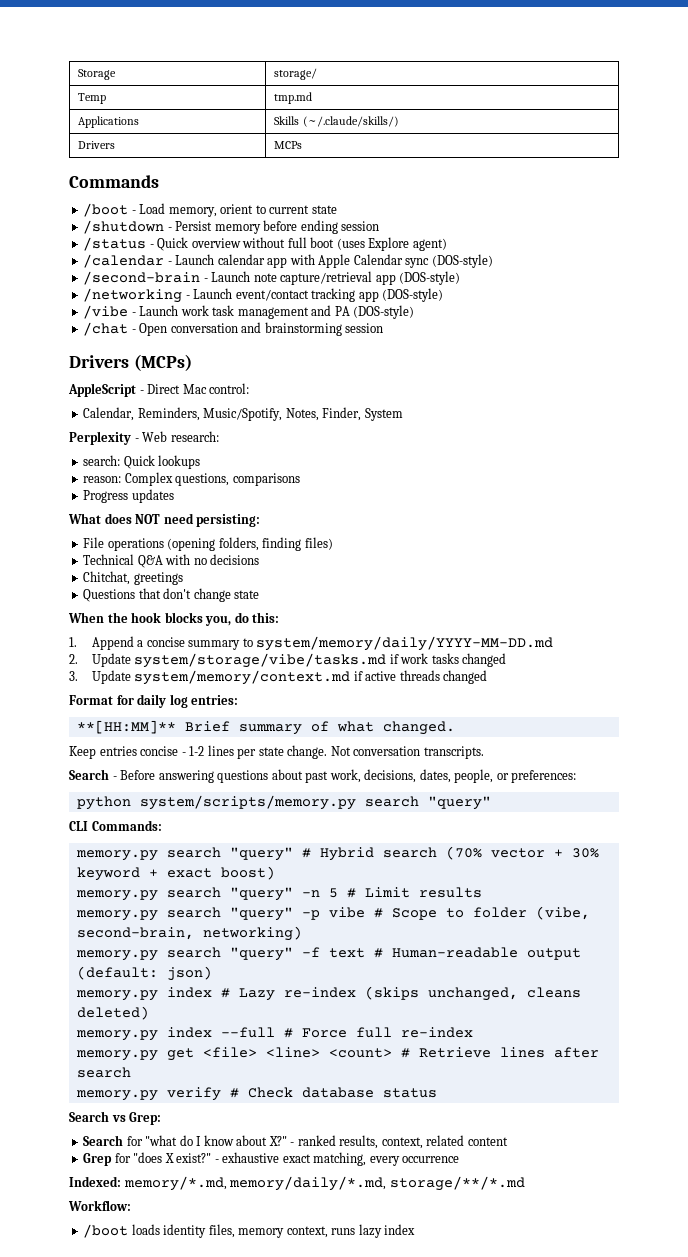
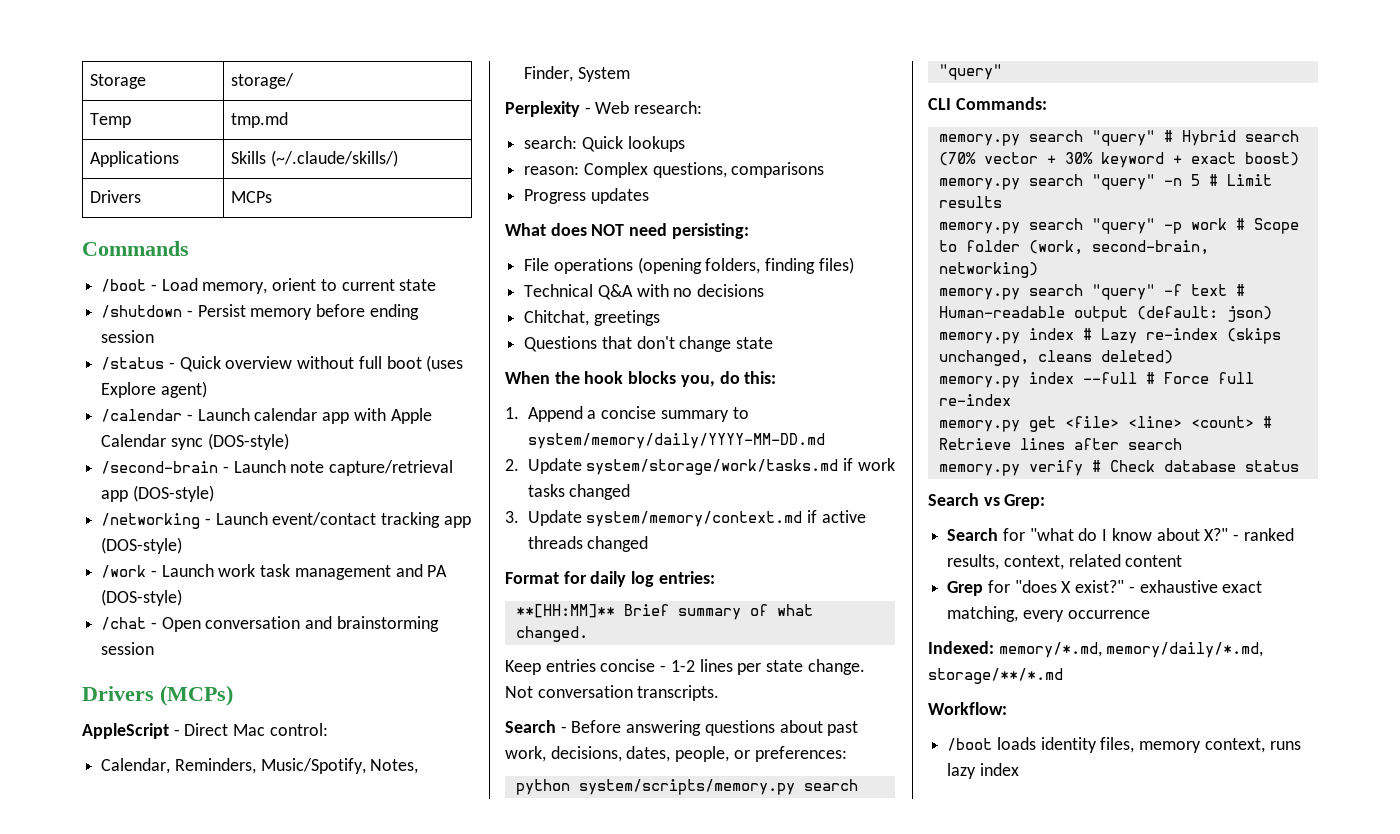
[83,305,129,319] /vibe -> [101,565,147,578] /work
[134,653,387,668] system/storage/vibe/tasks.md -> [586,459,839,475] system/storage/work/tasks.md
[328,907,365,918] vibe -> [1190,218,1227,230] work
[535,906,590,920] (vibe, -> [1028,240,1083,255] (work,

